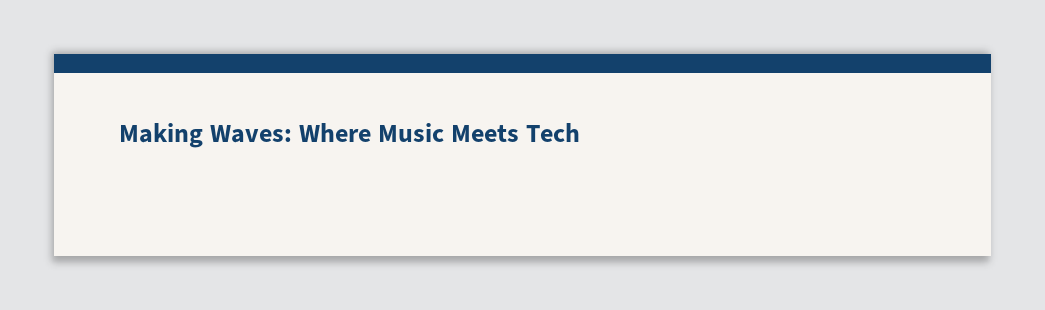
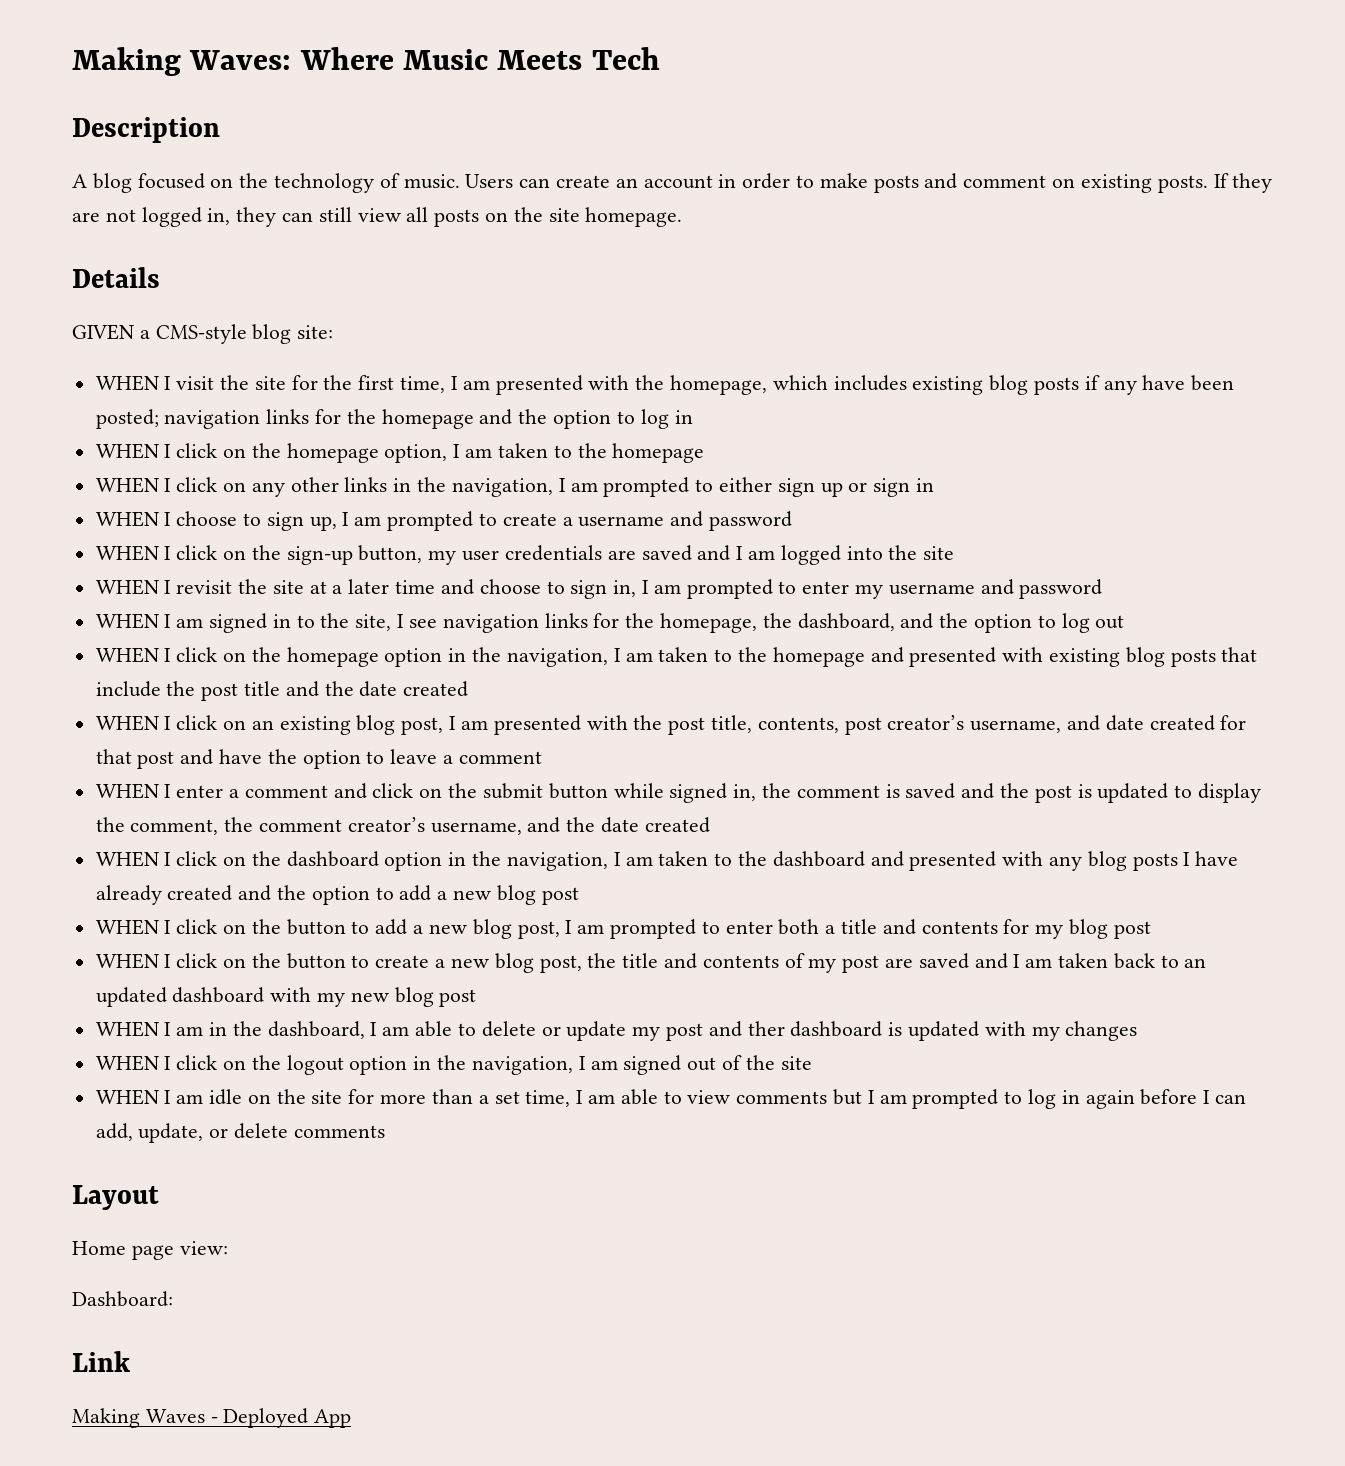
(581, 132) none -> [72,117,220,143] [72,173,1273,193] [72,207,683,227] [72,267,160,288] [72,324,334,344] [95,375,1235,395] [95,409,693,429] [95,443,705,463] [95,477,934,497] [95,511,792,531] [95,545,955,565] [95,579,1103,599] [95,613,1125,633] [95,647,1258,667] [95,681,469,701] [95,715,1247,735] [95,749,542,769] [95,783,1261,803] [95,817,710,835] [95,851,1239,871] [95,885,579,905] [95,919,1151,939] [95,953,1207,973] [95,987,477,1007] [95,1021,1138,1041] [95,1055,812,1075] [95,1089,1246,1109] [95,1123,385,1143] [72,1185,159,1210] [72,1241,228,1260] [72,1291,173,1307] [72,1351,130,1372] [72,1408,352,1428] // Description // A blog focused on the technology of music. Users can create an account in order to make posts and comment on existing posts. If they are not logged in, they can still view all posts on the site homepage. // Details // GIVEN a CMS-style blog site: // WHEN I visit the site for the first time, I am presented with the homepage, which includes existing blog posts if any have been posted; navigation links for the homepage and the option to log in // WHEN I click on the homepage option, I am taken to the homepage // WHEN I click on any other links in the navigation, I am prompted to either sign up or sign in // WHEN I choose to sign up, I am prompted to create a username and password // WHEN I click on the sign-up button, my user credentials are saved and I am logged into the site // WHEN I revisit the site at a later time and choose to sign in, I am prompted to enter my username and password // WHEN I am signed in to the site, I see navigation links for the homepage, the dashboard, and the option to log out // WHEN I click on the homepage option in the navigation, I am taken to the homepage and presented with existing blog posts that include the post title and the date created // WHEN I click on an existing blog post, I am presented with the post title, contents, post creator’s username, and date created for that post and have the option to leave a comment // WHEN I enter a comment and click on the submit button while signed in, the comment is saved and the post is updated to display the comment, the comment creator’s username, and the date created // WHEN I click on the dashboard option in the navigation, I am taken to the dashboard and presented with any blog posts I have already created and the option to add a new blog post // WHEN I click on the button to add a new blog post, I am prompted to enter both a title and contents for my blog post // WHEN I click on the button to create a new blog post, the title and contents of my post are saved and I am taken back to an updated dashboard with my new blog post // WHEN I am in the dashboard, I am able to delete or update my post and ther dashboard is updated with my changes // WHEN I click on the logout option in the navigation, I am signed out of the site // WHEN I am idle on the site for more than a set time, I am able to view comments but I am prompted to log in again before I can add, update, or delete comments // Layout // Home page view: // Dashboard: // Link // Making Waves - Deployed App

